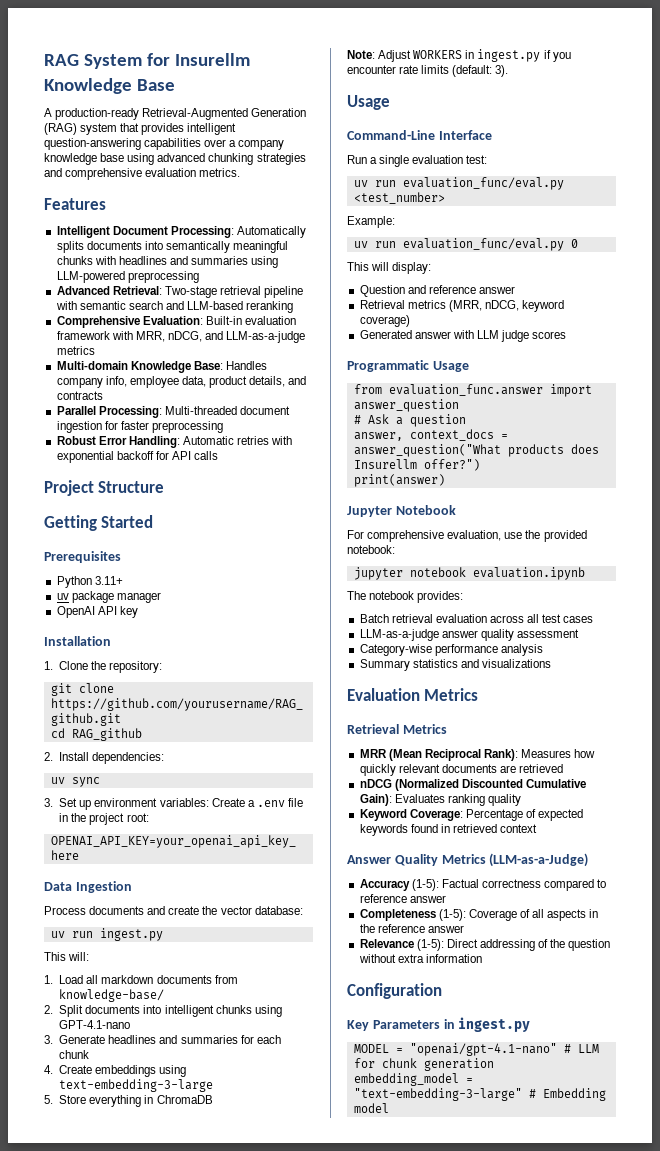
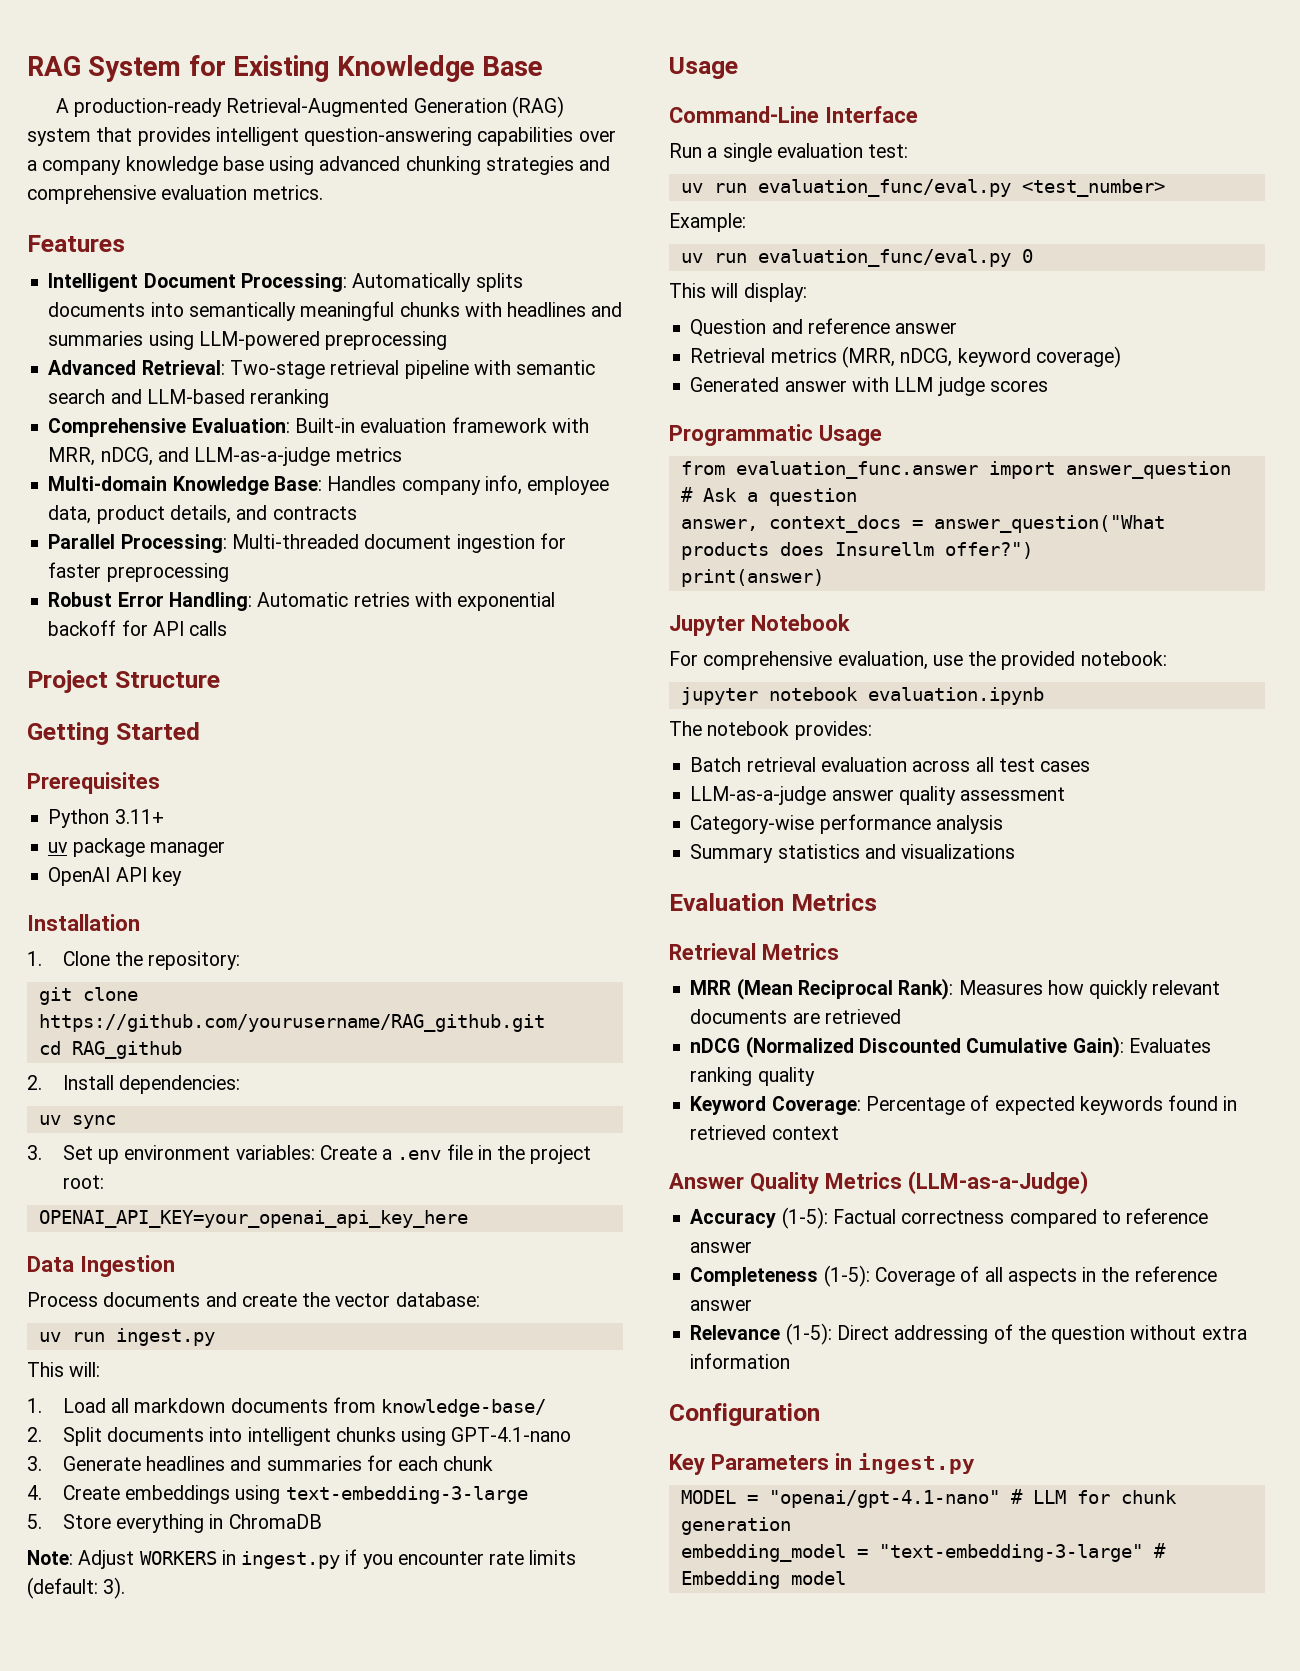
[175,53,251,66] Insurellm -> [233,55,330,82] Existing

